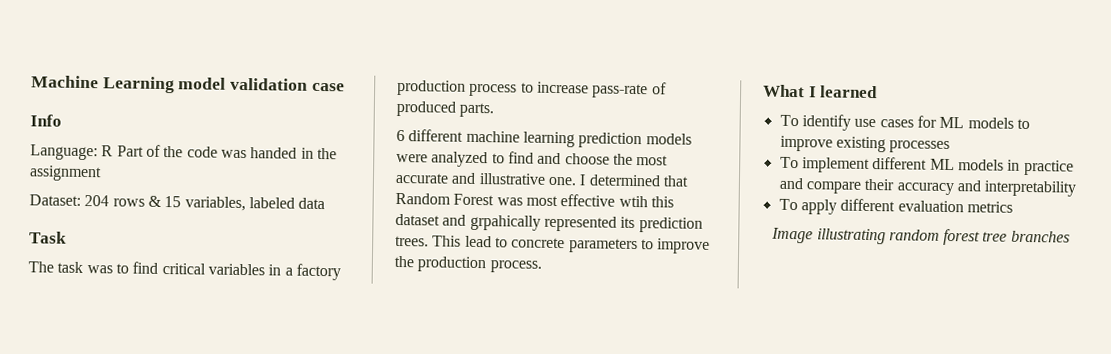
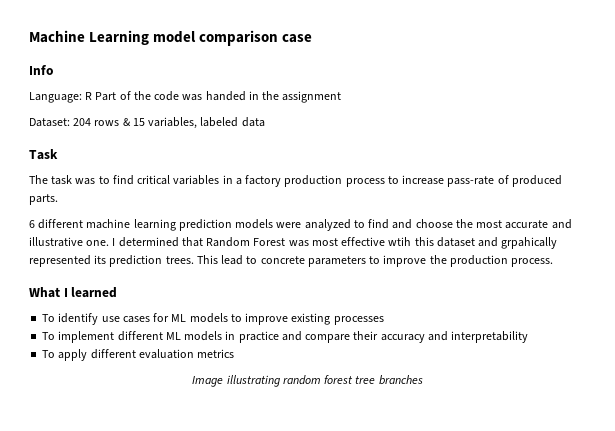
[230,77,309,91] validation -> [199,30,279,46] comparison

